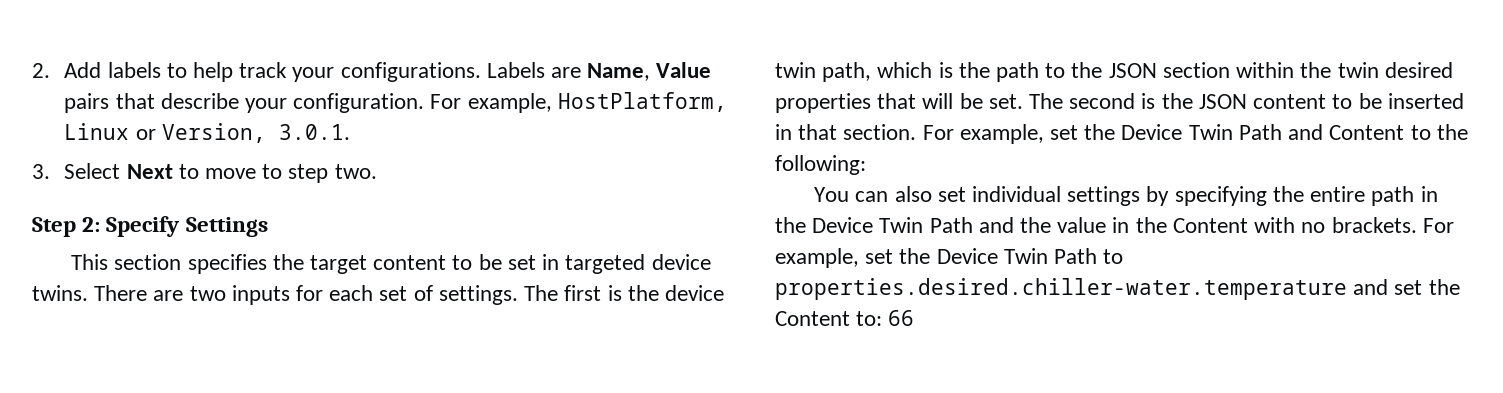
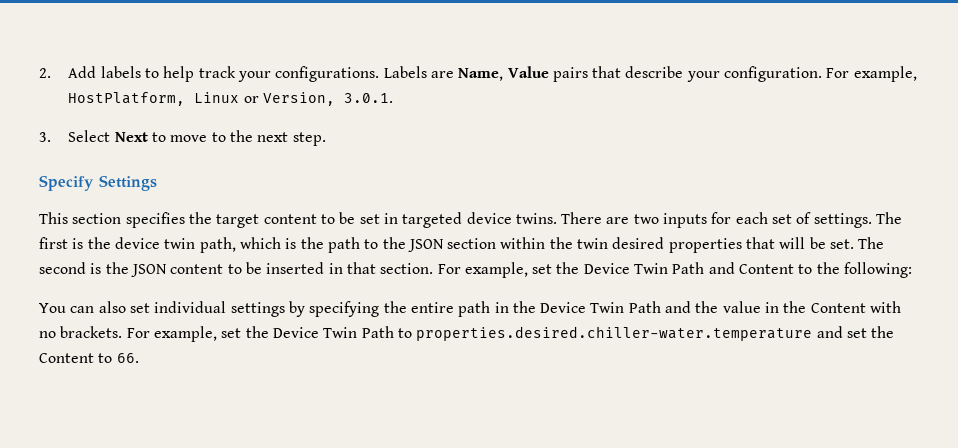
[288,164,377,183] [32,217,101,237] step two. // Step 2: -> [229,130,326,146] the next step. //
[856,310,915,326] to: 66 -> [98,353,139,363] to 66.

